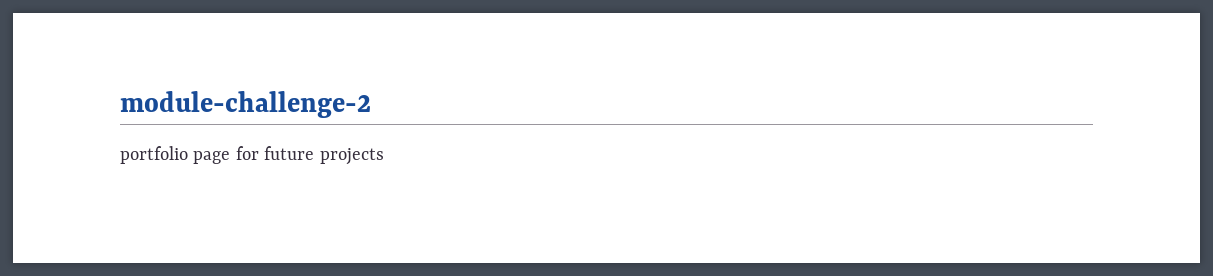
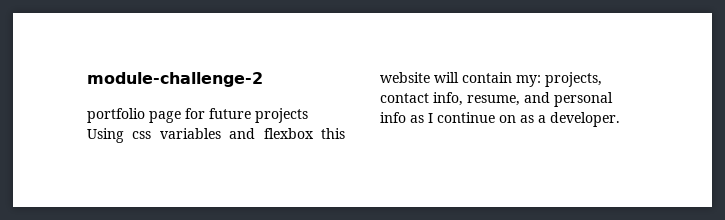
(384, 156) none -> [87,128,345,143] [380,72,602,87] [380,92,613,107] [380,112,620,127] Using css variables and flexbox this website will contain my: projects, contact info, resume, and personal info as I continue on as a developer.

